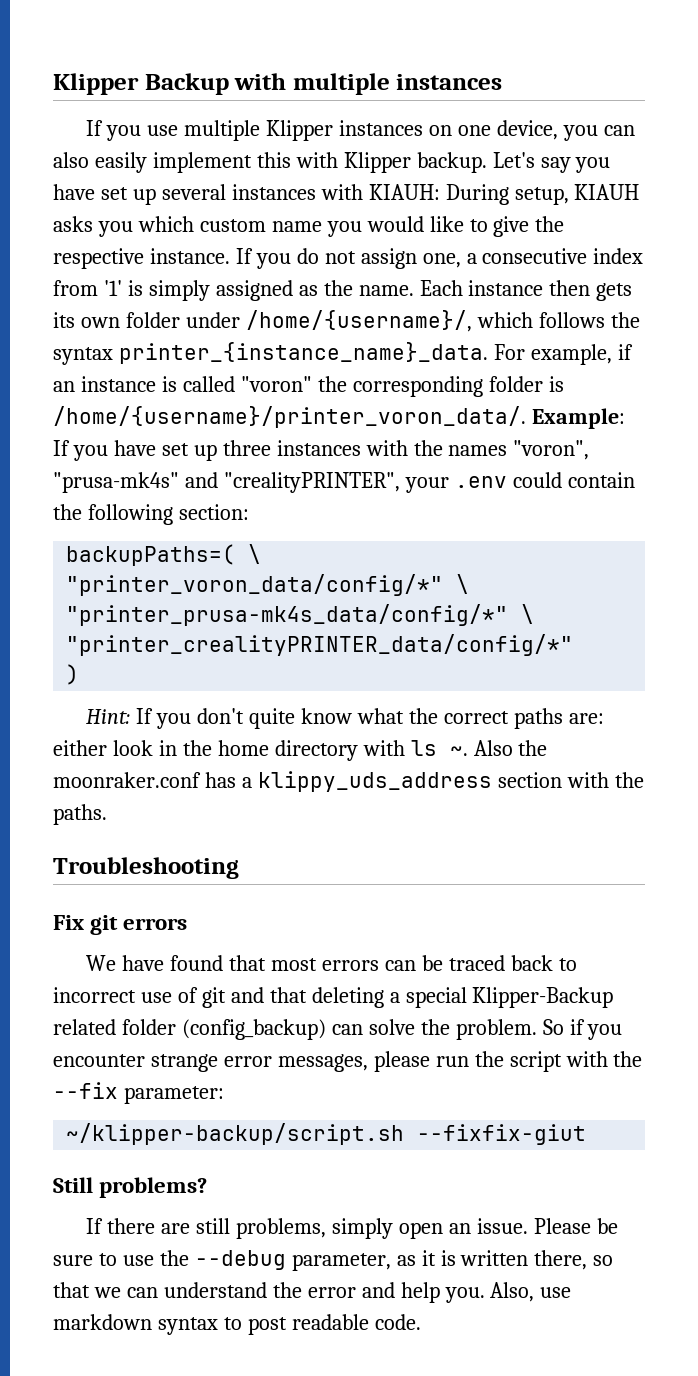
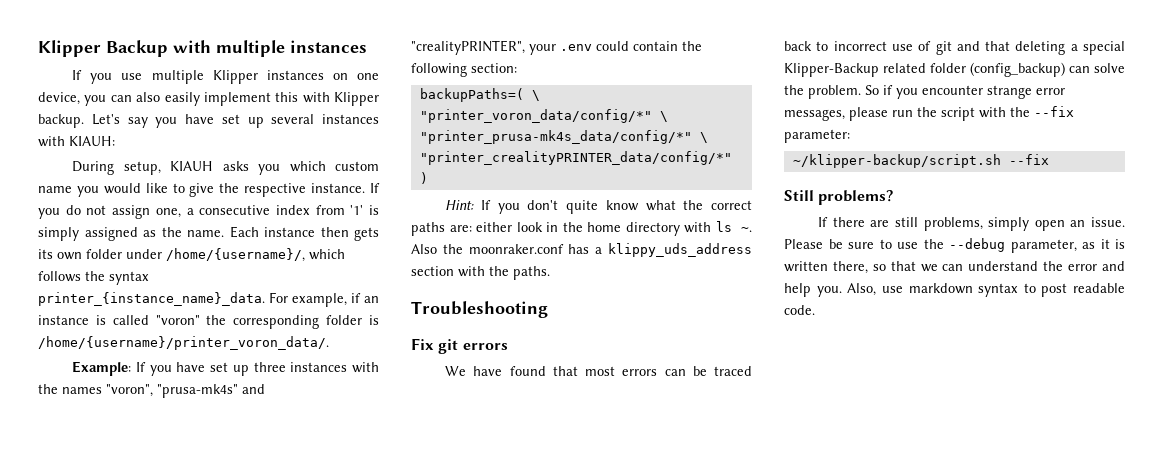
(440, 192) none -> (115, 141) //
(526, 417) none -> (329, 343) //
[417,1124,587,1145] --fixfix-giut -> [1008,154,1049,165] --fix

